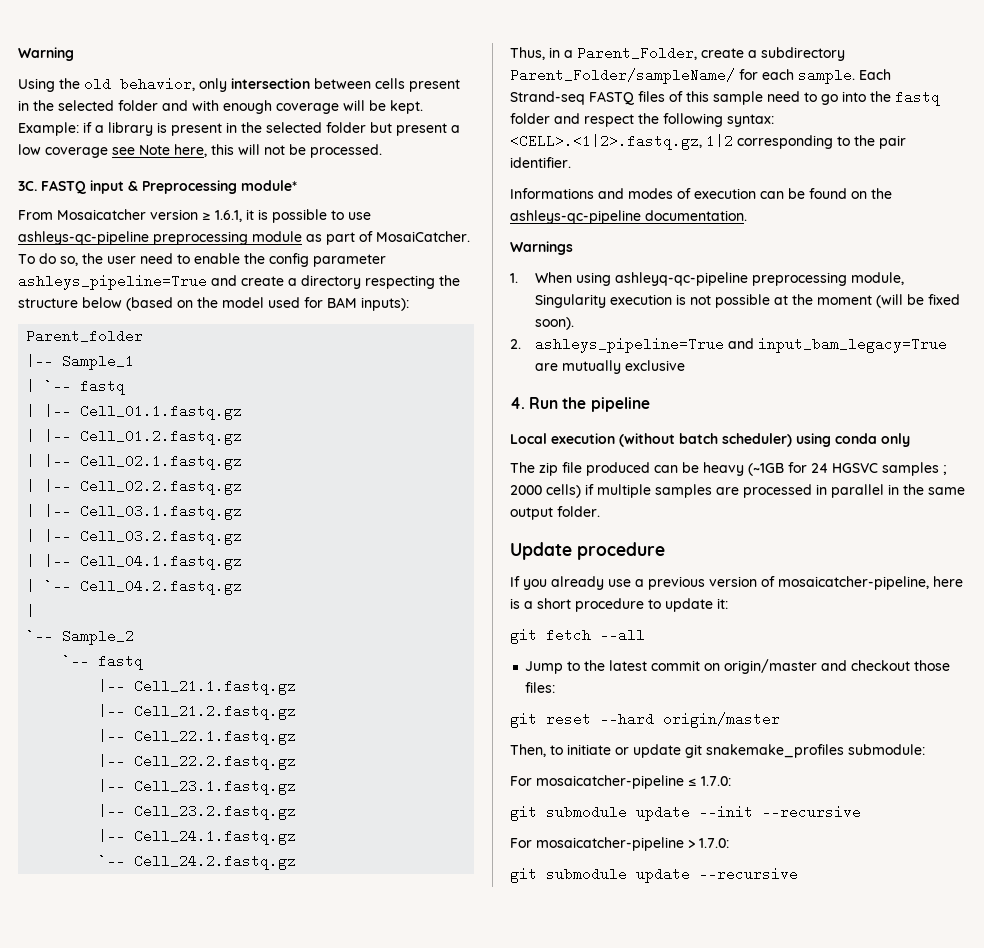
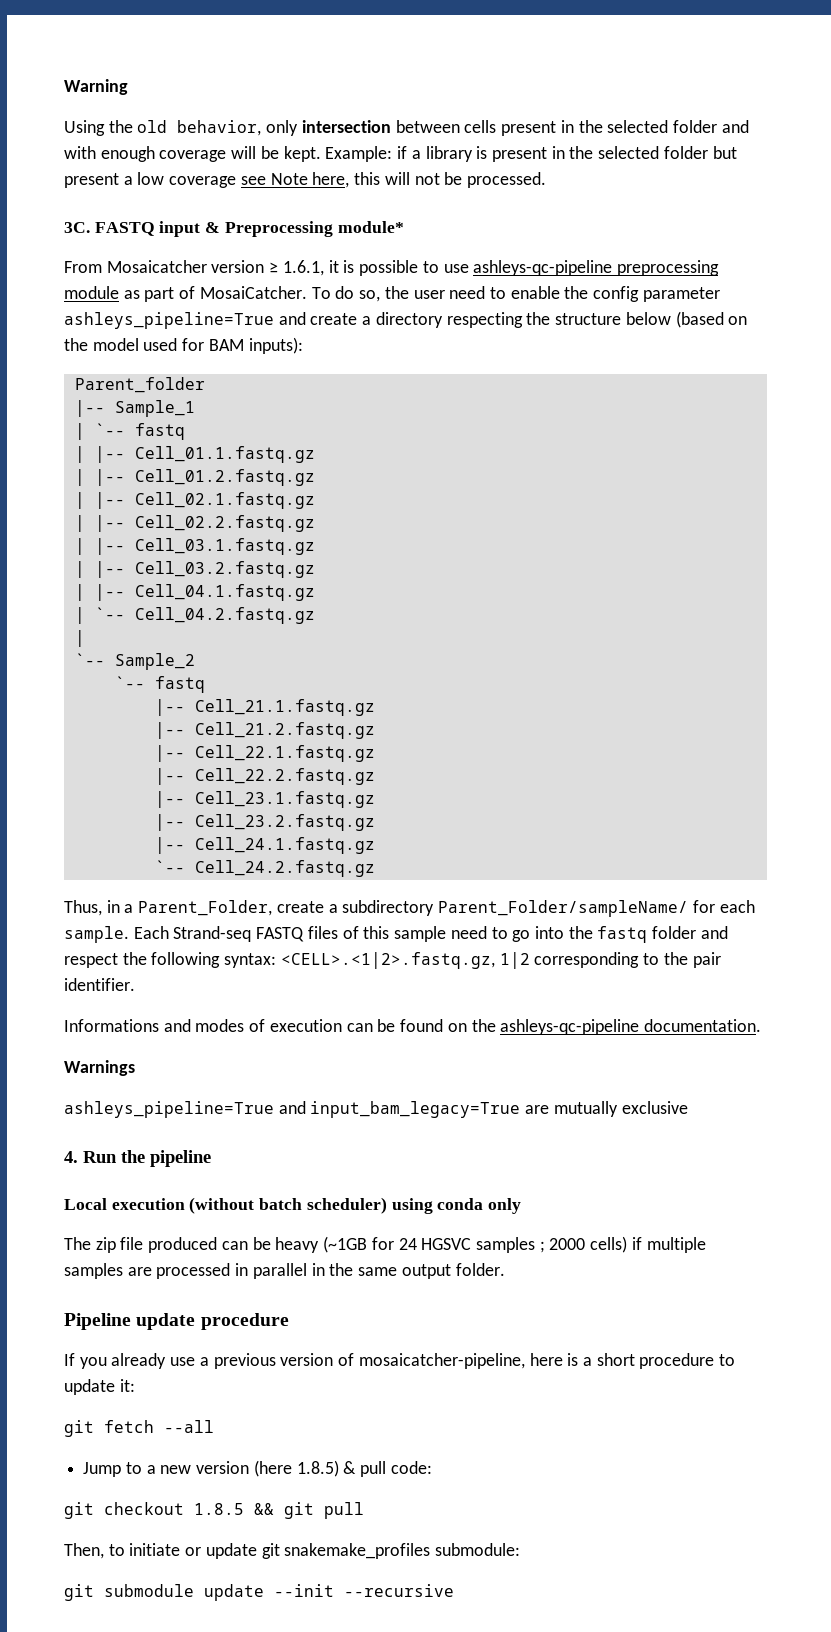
[510,272,904,286] [534,294,960,308] [534,317,574,330] [510,339,521,349] 1. When using ashleyq-qc-pipeline preprocessing module, Singularity execution is not possible at the moment (will be fixed soon). // 2. -> (135, 1068) none
[510,542,572,560] Update -> [64,1313,196,1330] Pipeline update
[584,659,951,674] [525,682,556,693] [510,712,780,728] the latest commit on origin/master and checkout those files: // git reset --hard origin/master -> [146,1460,432,1477] [64,1502,364,1519] a new version (here 1.8.5) & pull code: // git checkout 1.8.5 && git pull
[510,775,731,789] // For mosaicatcher-pipeline ≤ 1.7.0: -> (521, 1549) none
[510,837,729,851] [510,867,798,883] // For mosaicatcher-pipeline > 1.7.0: // git submodule update --recursive -> (454, 1590) none

